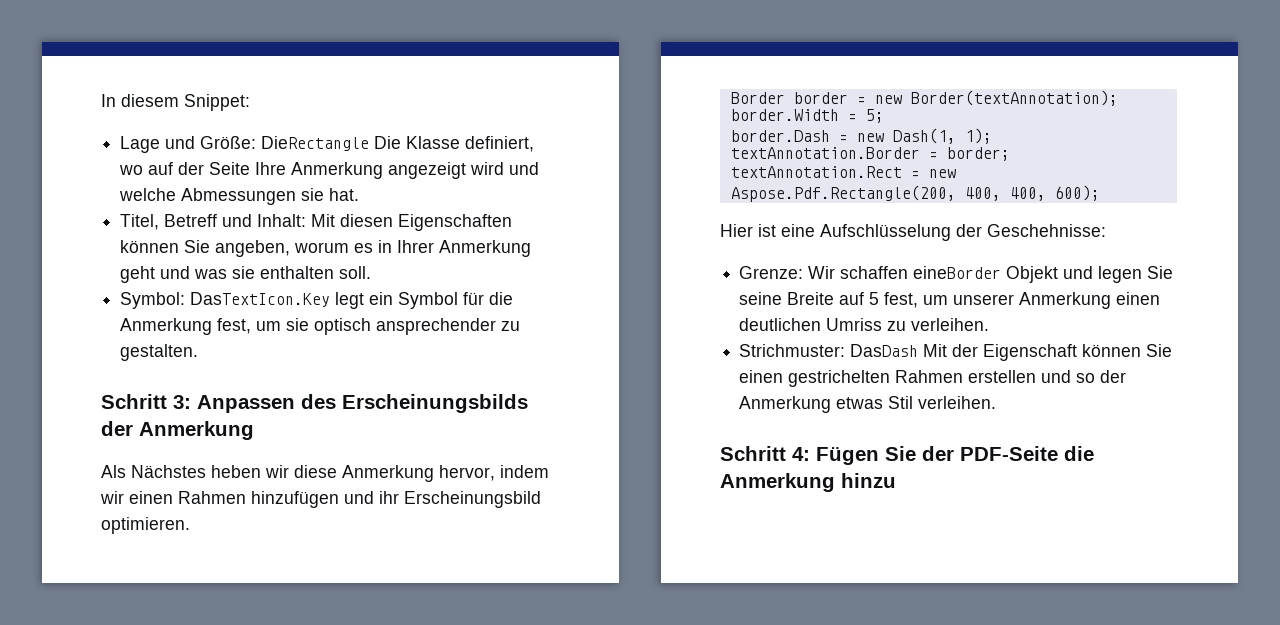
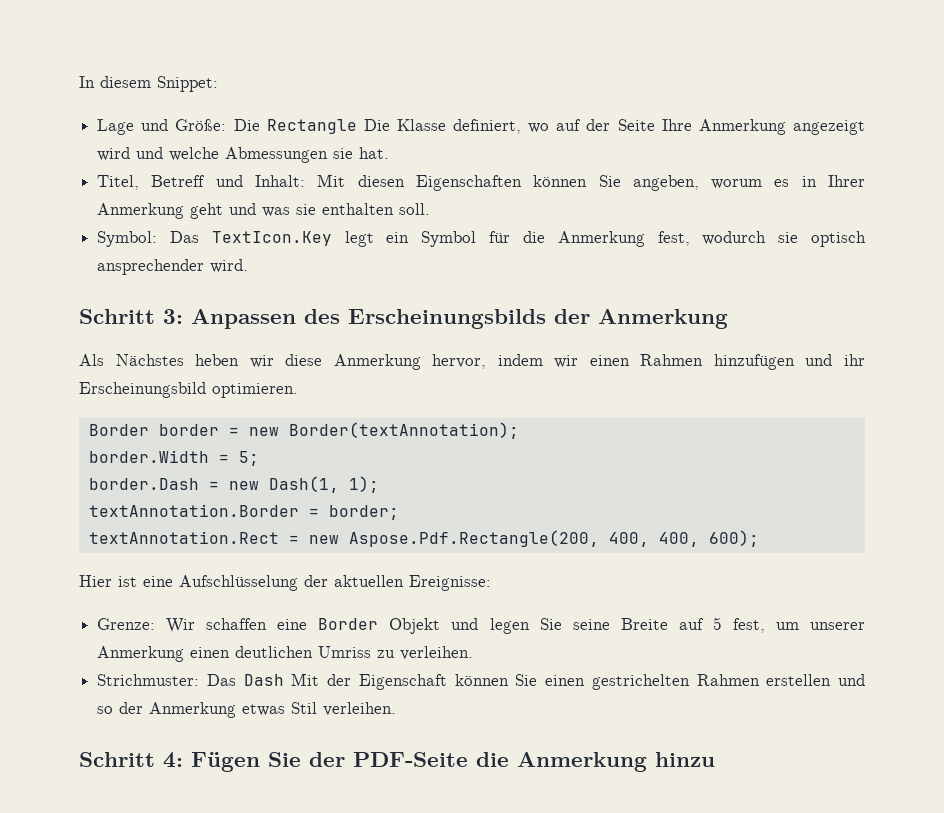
[261,136,370,151] DieRectangle -> [233,119,357,134] Die Rectangle
[190,292,331,307] DasTextIcon.Key -> [169,231,332,246] Das TextIcon.Key
[256,321,282,331] um -> [702,231,767,245] wodurch
[501,321,521,331] [120,344,199,361] zu gestalten. -> [210,259,249,273] wird.
[987,224,1106,237] Geschehnisse: -> [334,575,491,591] aktuellen Ereignisse:
[913,266,1002,279] eineBorder -> [277,618,379,630] eine Border
[850,344,919,357] DasDash -> [206,674,284,686] Das Dash

